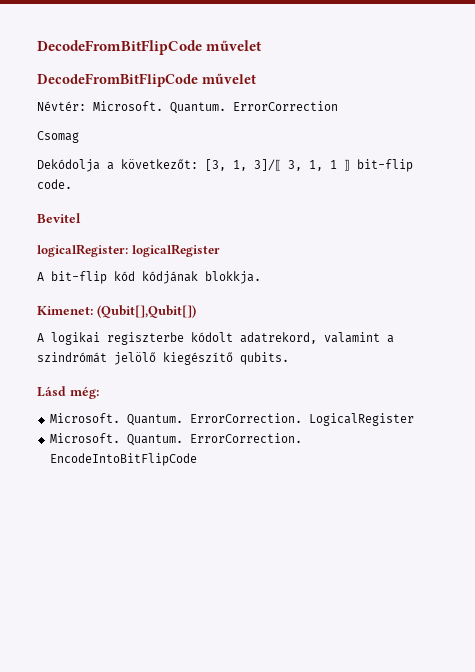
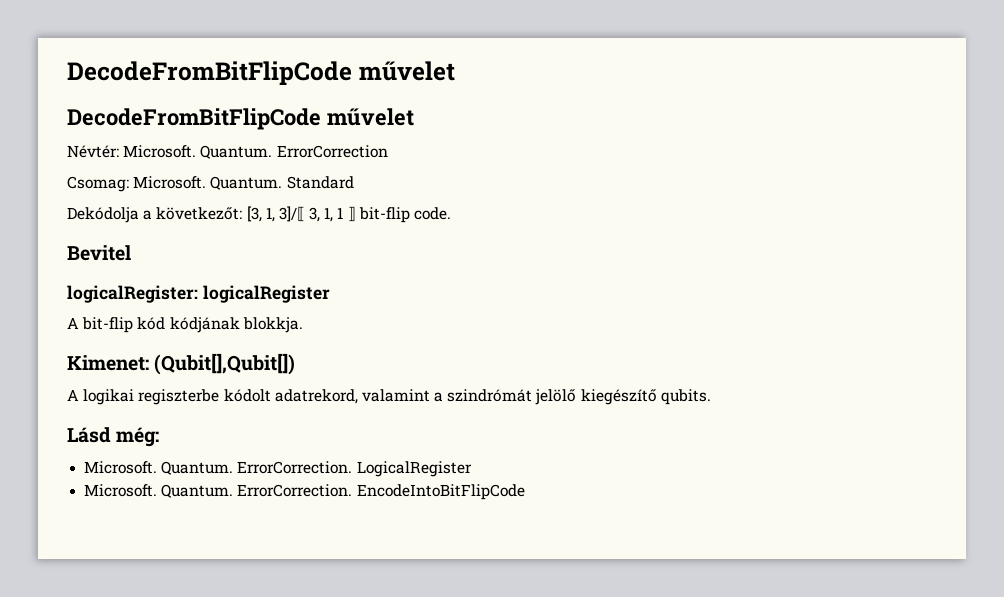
[37,131,79,143] Csomag -> [67,176,354,192] Csomag: Microsoft. Quantum. Standard

